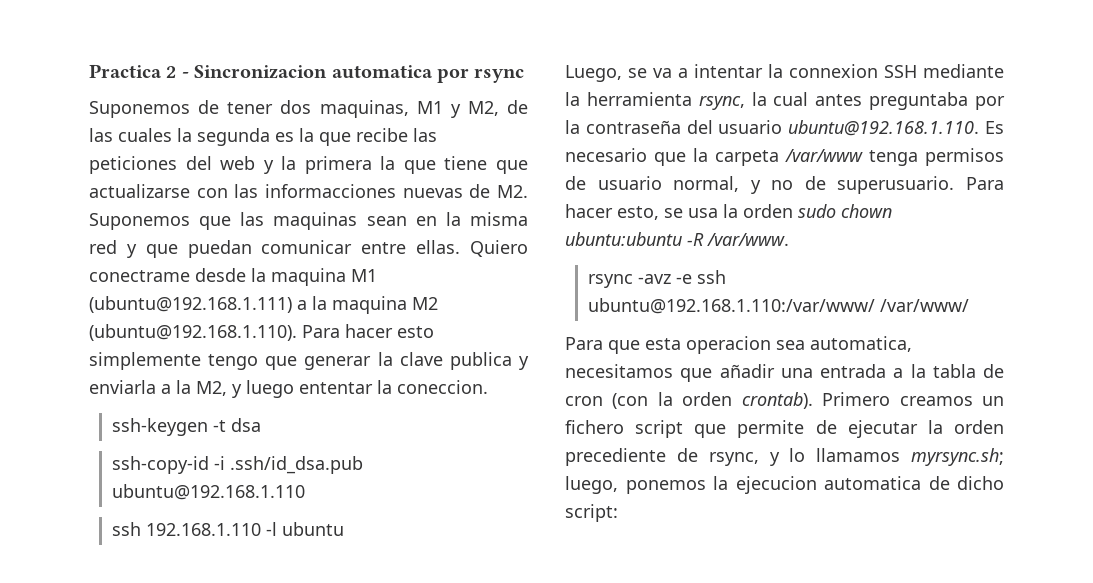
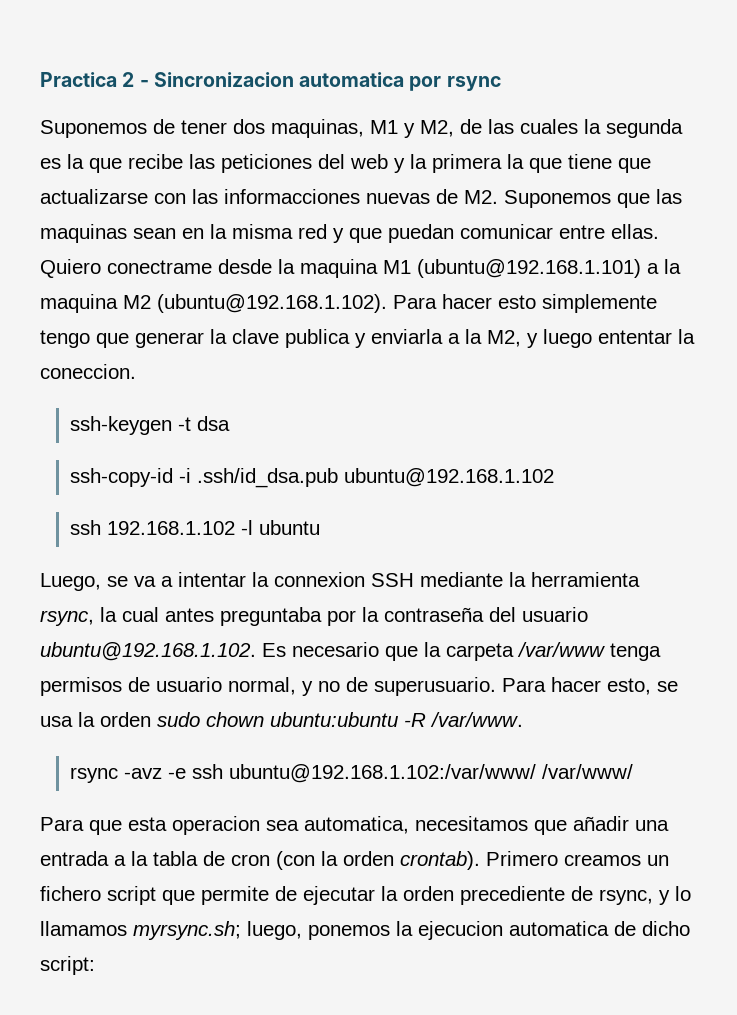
[89,296,292,313] (ubuntu@192.168.1.111) -> [417,259,641,278] (ubuntu@192.168.1.101)
[89,324,297,341] (ubuntu@192.168.1.110). -> [157,294,387,313] (ubuntu@192.168.1.102).
[111,484,305,500] [111,522,261,536] ubuntu@192.168.1.110 // ssh 192.168.1.110 -> [344,468,555,487] [70,520,236,535] ubuntu@192.168.1.102 // ssh 192.168.1.102
[788,120,980,136] ubuntu@192.168.1.110. -> [40,642,256,661] ubuntu@192.168.1.102.
[587,298,875,314] ubuntu@192.168.1.110:/var/www/ -> [229,764,537,783] ubuntu@192.168.1.102:/var/www/

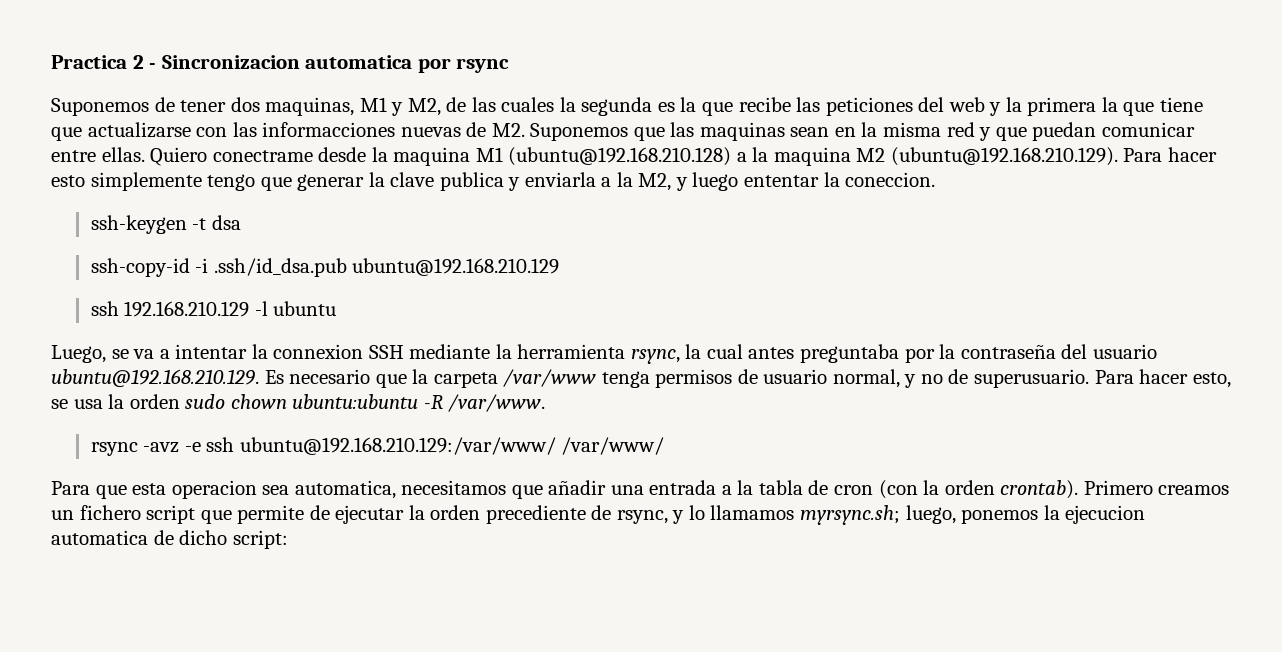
[417,259,641,278] (ubuntu@192.168.1.101) -> [508,147,732,166] (ubuntu@192.168.210.128)
[157,294,387,313] (ubuntu@192.168.1.102). -> [890,147,1118,166] (ubuntu@192.168.210.129).
[344,468,555,487] [70,520,236,535] ubuntu@192.168.1.102 // ssh 192.168.1.102 -> [352,258,560,276] [90,301,250,317] ubuntu@192.168.210.129 // ssh 192.168.210.129
[40,642,256,661] ubuntu@192.168.1.102. -> [51,369,259,388] ubuntu@192.168.210.129.
[229,764,537,783] ubuntu@192.168.1.102:/var/www/ -> [239,437,556,455] ubuntu@192.168.210.129:/var/www/

